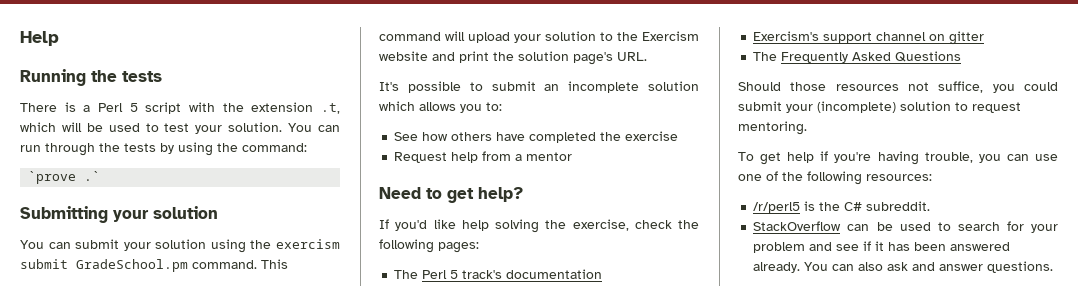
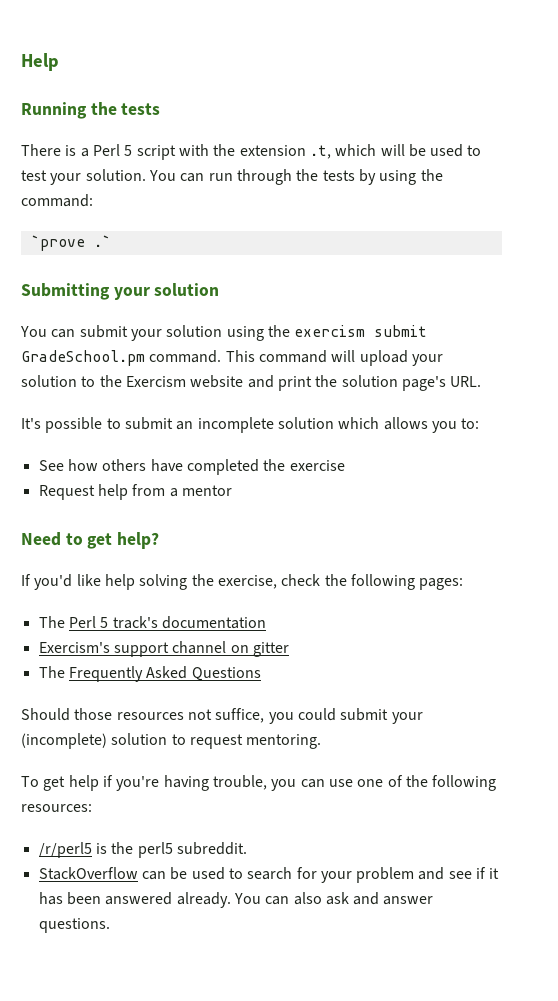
[844,202,863,211] C# -> [137,842,173,858] perl5

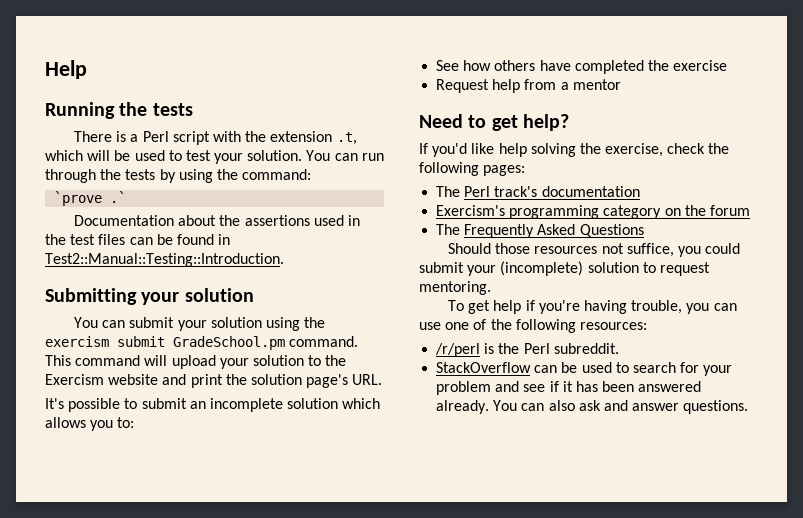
[124,145,133,156] 5 -> (169, 136) none
(111, 241) none -> [74,215,361,226] [45,234,231,245] [45,253,284,267] // Documentation about the assertions used in the test files can be found in Test2::Manual::Testing::Introduction.
[100,617,109,628] 5 -> (491, 191) none
[113,641,289,657] support channel on gitter -> [509,205,750,219] programming category on the forum
[38,842,92,858] /r/perl5 -> [435,343,481,357] /r/perl
[137,842,173,858] perl5 -> [523,343,550,354] Perl

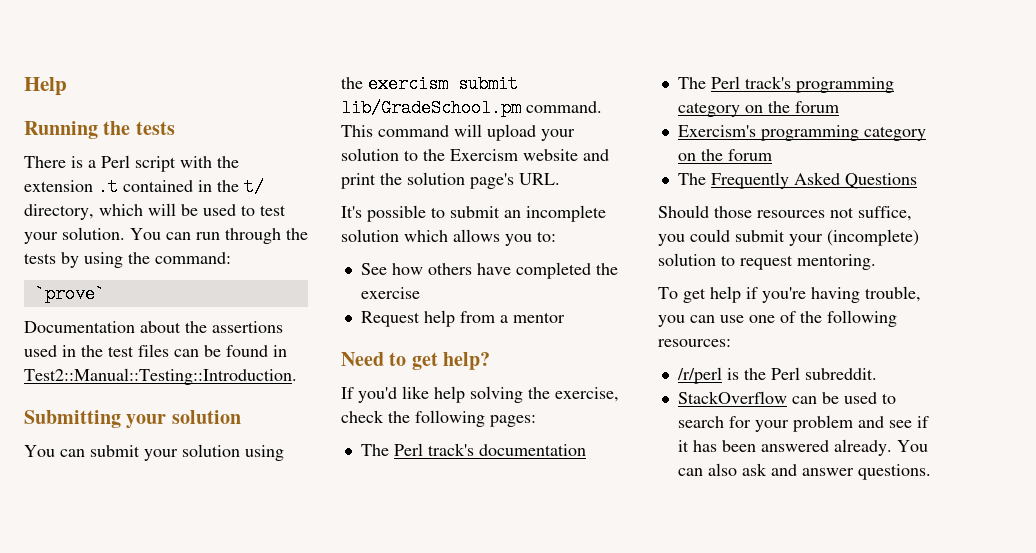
[336,132,357,145] .t, -> [98,178,264,196] [24,204,94,220] .t contained in the t/ directory,
[54,191,127,206] `prove .` -> [34,285,105,303] `prove`
[173,336,285,350] GradeSchool.pm -> [341,99,521,117] lib/GradeSchool.pm
(640, 191) none -> [677,76,894,93] [677,101,839,117] // The Perl track's programming category on the forum

